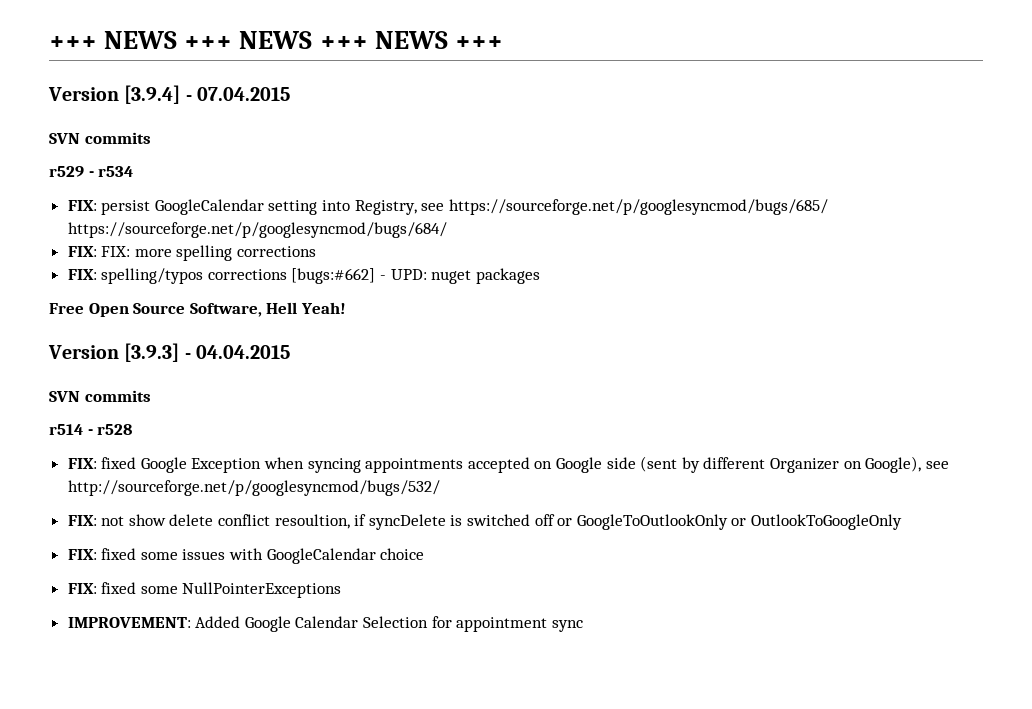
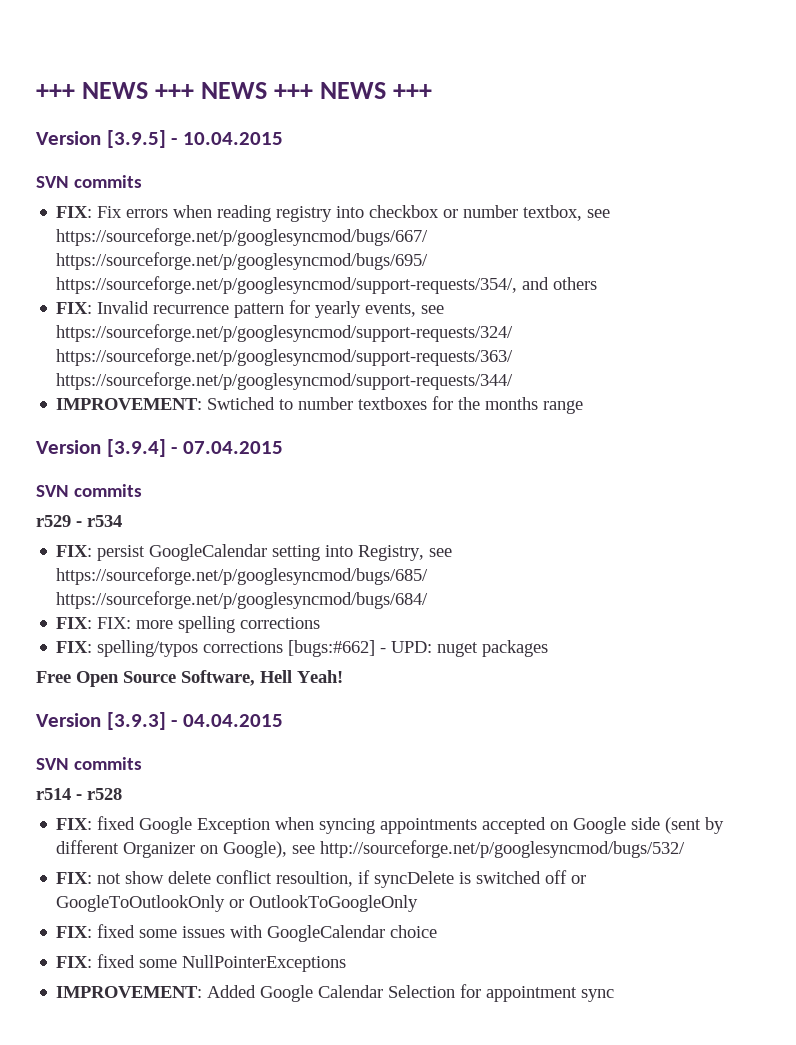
(503, 42) none -> [36,130,283,148] [36,175,142,188] [56,205,611,222] [56,228,429,246] [56,252,429,270] [56,276,598,294] [56,300,445,318] [56,324,514,342] [56,348,514,366] [56,372,514,390] [56,396,584,414] // Version [3.9.5] - 10.04.2015 // SVN commits // FIX: Fix errors when reading registry into checkbox or number textbox, see https://sourceforge.net/p/googlesyncmod/bugs/667/ https://sourceforge.net/p/googlesyncmod/bugs/695/ https://sourceforge.net/p/googlesyncmod/support-requests/354/, and others // FIX: Invalid recurrence pattern for yearly events, see https://sourceforge.net/p/googlesyncmod/support-requests/324/ https://sourceforge.net/p/googlesyncmod/support-requests/363/ https://sourceforge.net/p/googlesyncmod/support-requests/344/ // IMPROVEMENT: Swtiched to number textboxes for the months range

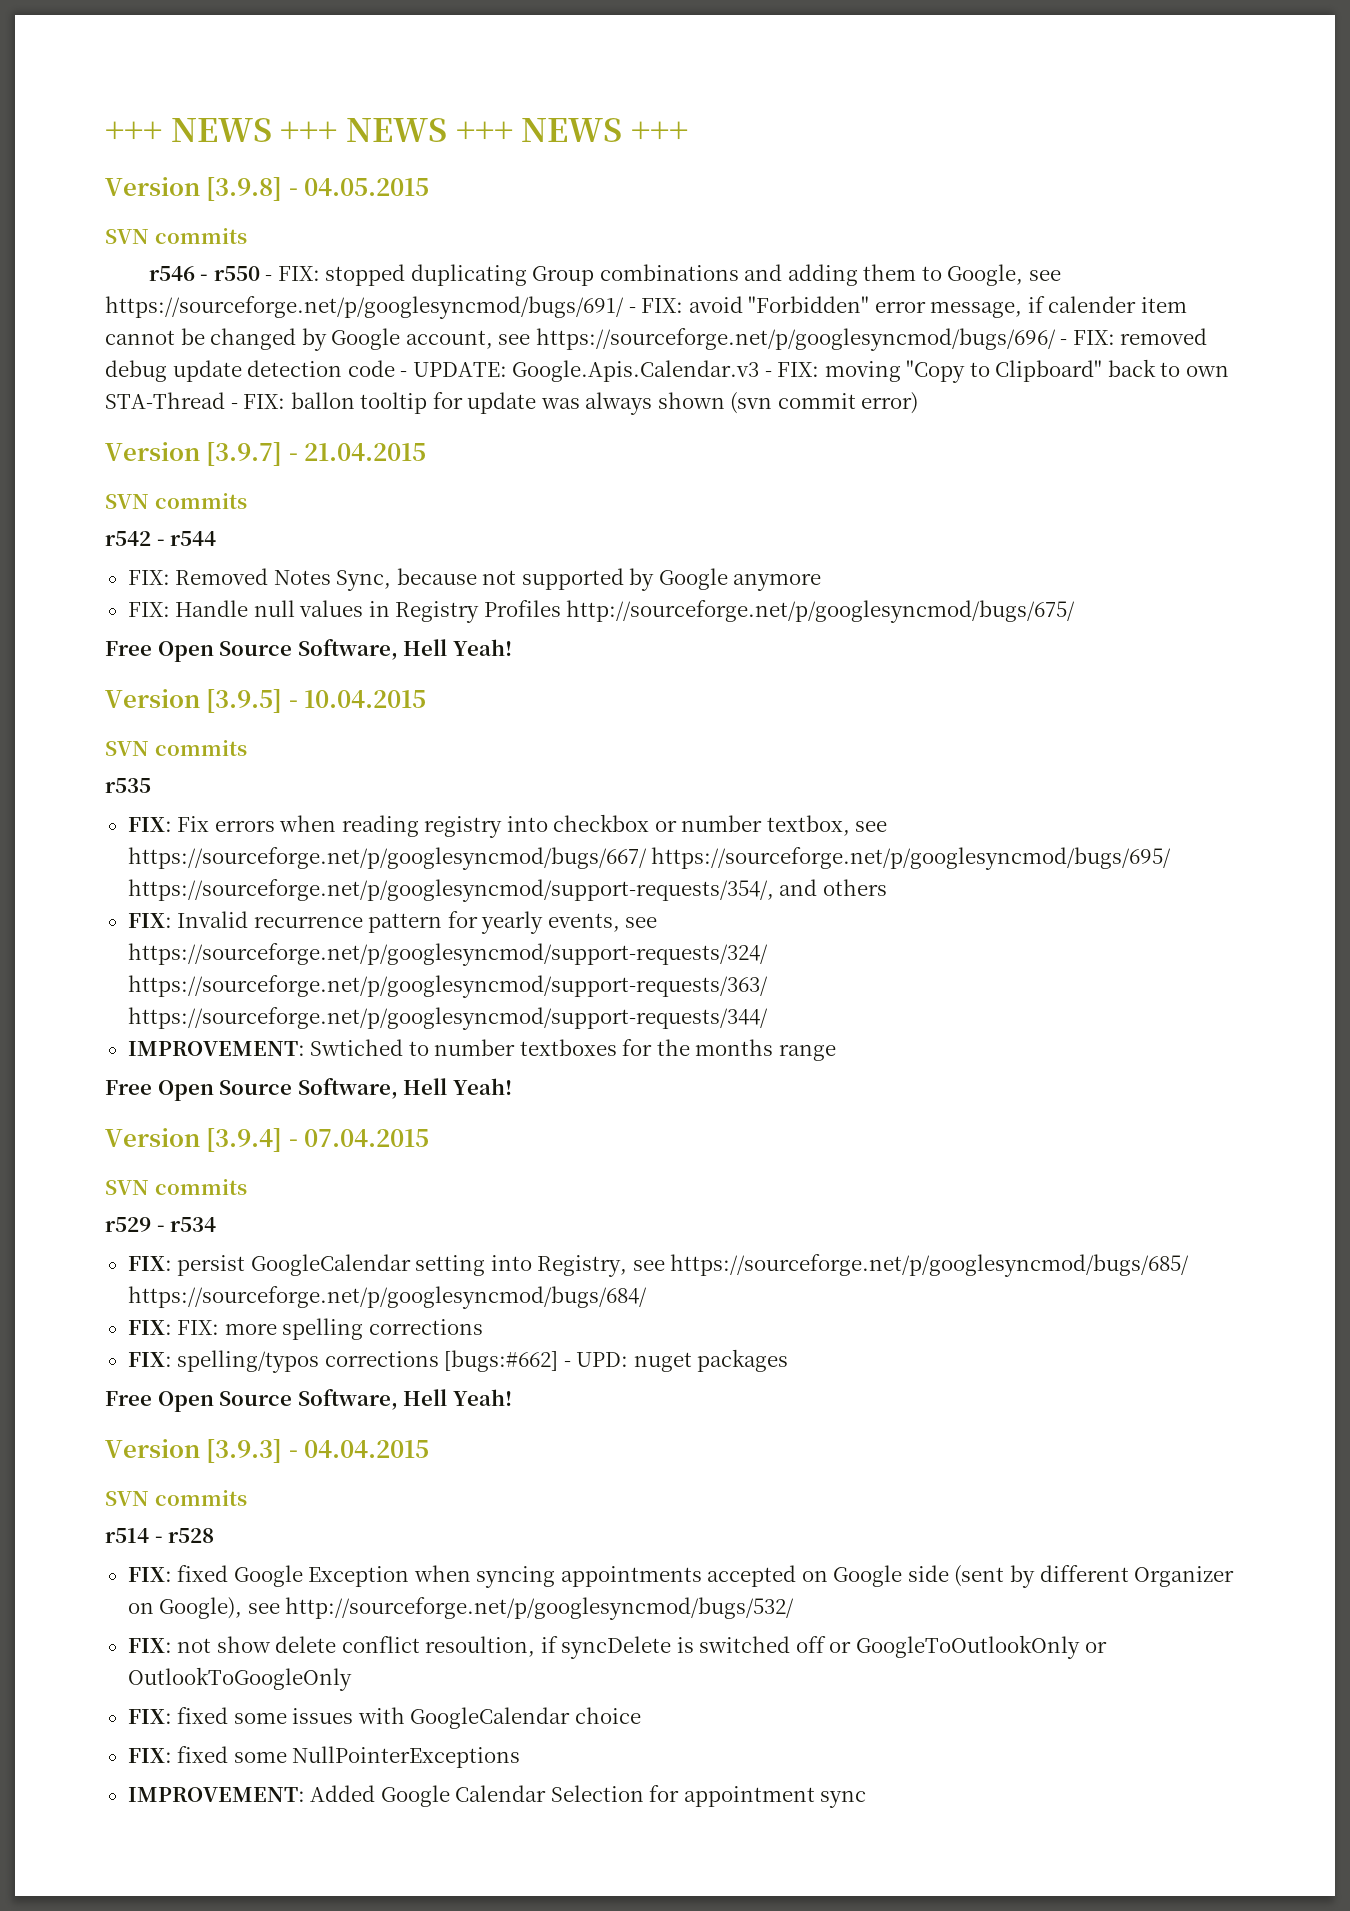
(433, 91) none -> [105,177,430,201] [105,228,247,244] [148,264,1062,286] [105,296,1187,319] [105,328,1208,351] [105,359,1230,383] [105,392,919,415] [105,442,427,466] [105,493,247,509] [105,531,217,546] [127,568,822,591] [127,600,1076,623] [105,639,512,662] // Version [3.9.8] - 04.05.2015 // SVN commits // r546 - r550 - FIX: stopped duplicating Group combinations and adding them to Google, see https://sourceforge.net/p/googlesyncmod/bugs/691/ - FIX: avoid "Forbidden" error message, if calender item cannot be changed by Google account, see https://sourceforge.net/p/googlesyncmod/bugs/696/ - FIX: removed debug update detection code - UPDATE: Google.Apis.Calendar.v3 - FIX: moving "Copy to Clipboard" back to own STA-Thread - FIX: ballon tooltip for update was always shown (svn commit error) // Version [3.9.7] - 21.04.2015 // SVN commits // r542 - r544 // FIX: Removed Notes Sync, because not supported by Google anymore // FIX: Handle null values in Registry Profiles http://sourceforge.net/p/googlesyncmod/bugs/675/ // Free Open Source Software, Hell Yeah!
(142, 181) none -> [105,778,151,793] // r535
(584, 407) none -> [105,1078,512,1101] // Free Open Source Software, Hell Yeah!

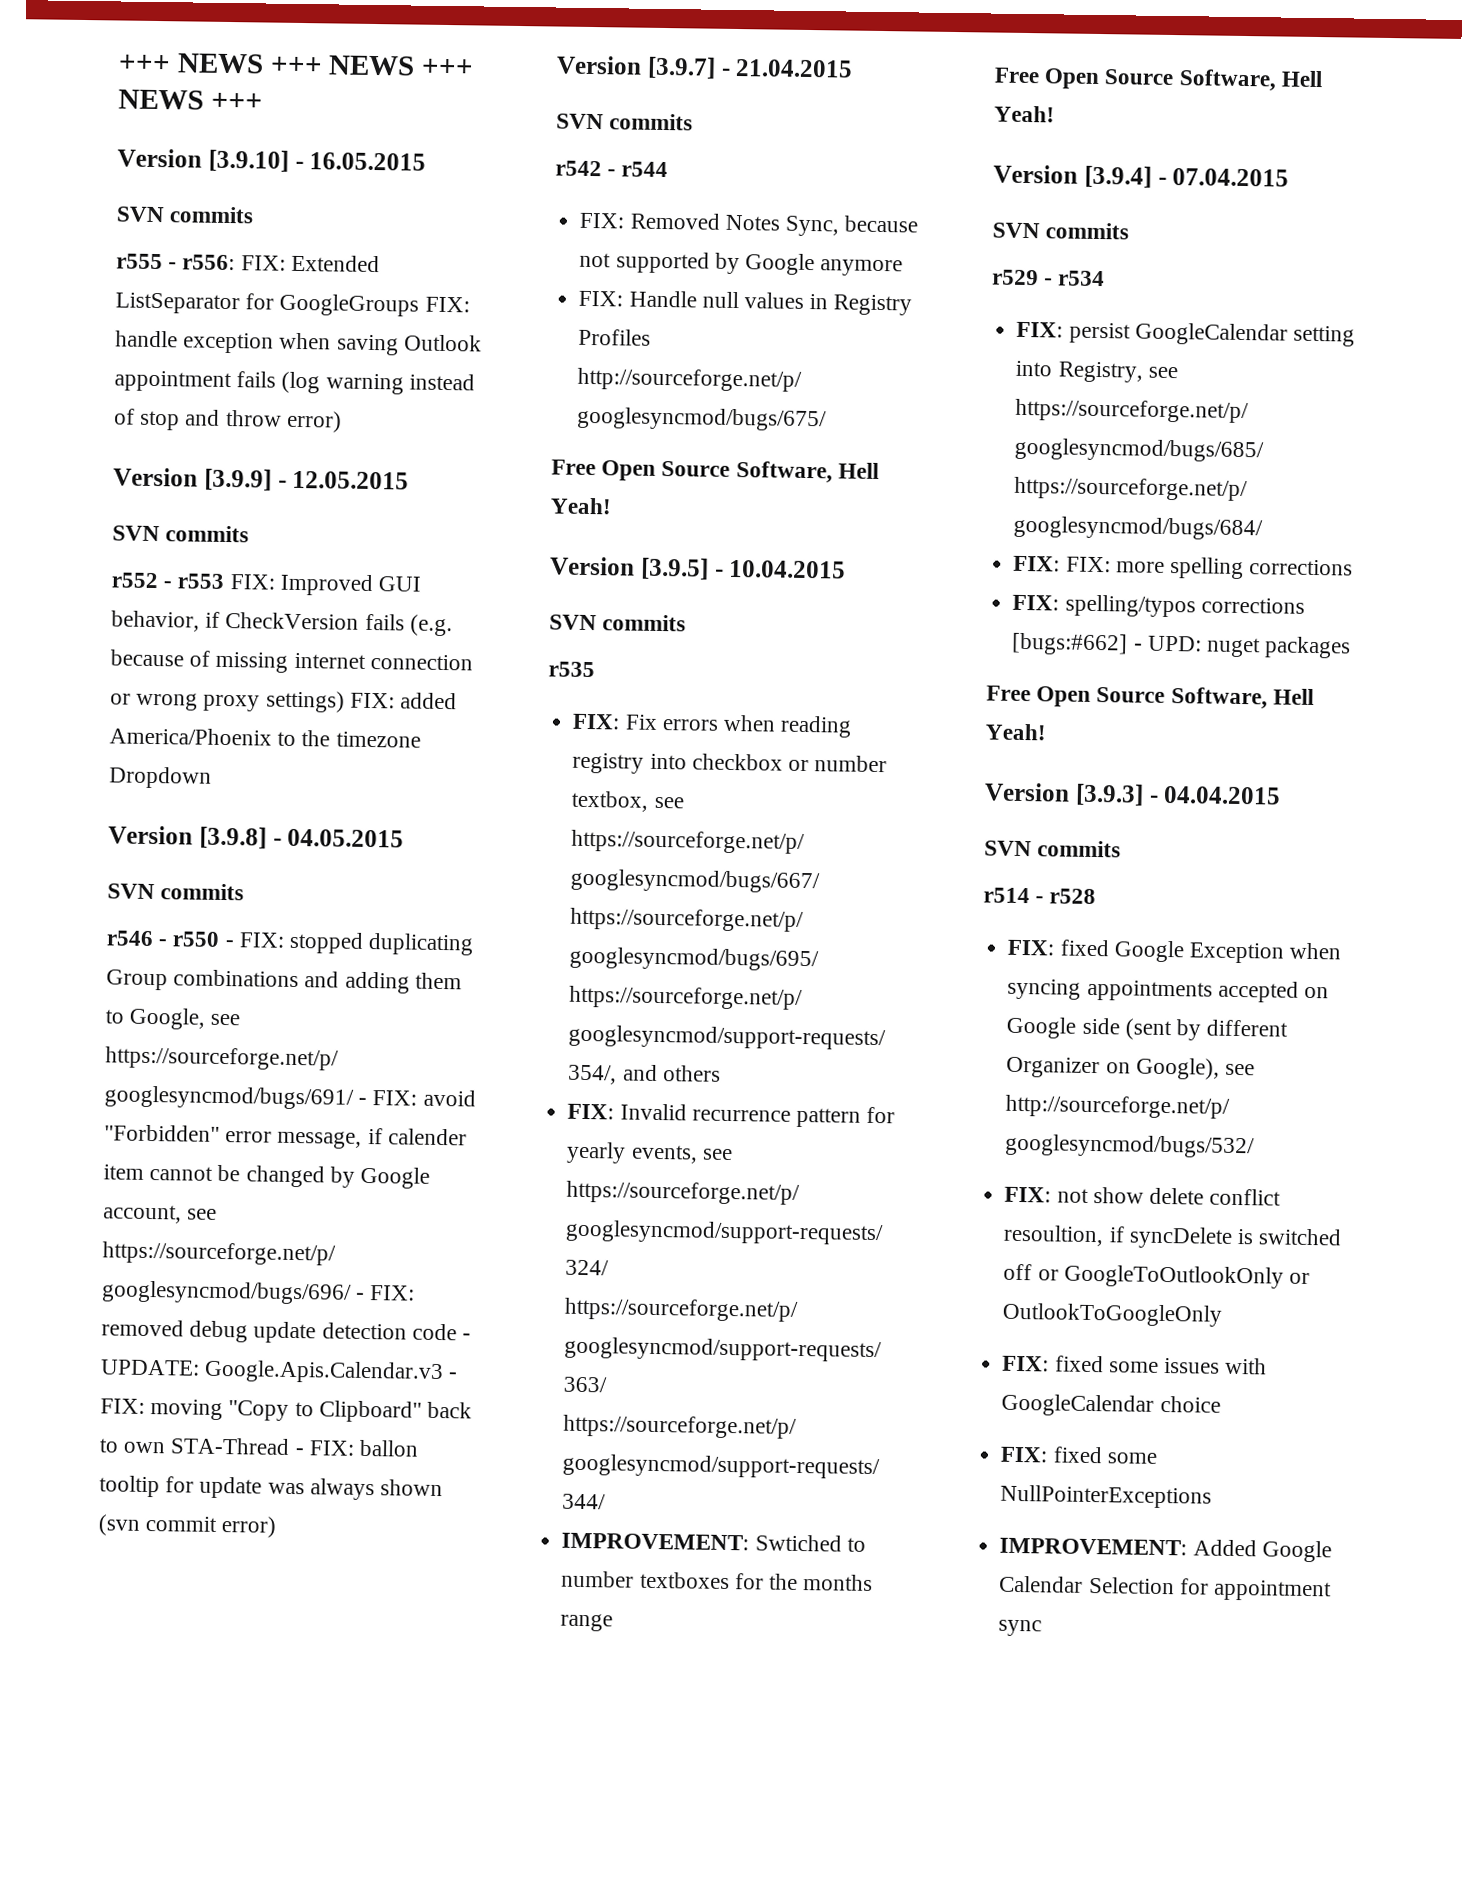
(688, 131) none -> [117,148,427,172] [116,206,255,224] [116,253,380,273] [115,292,470,317] [115,330,482,356] [114,370,475,395] [114,408,342,433] [113,467,410,491] [112,525,250,543] [111,572,422,597] [111,610,453,637] [110,649,473,673] [110,690,458,713] [109,727,421,748] [109,766,212,789] // Version [3.9.10] - 16.05.2015 // SVN commits // r555 - r556: FIX: Extended ListSeparator for GoogleGroups FIX: handle exception when saving Outlook appointment fails (log warning instead of stop and throw error) // Version [3.9.9] - 12.05.2015 // SVN commits // r552 - r553 FIX: Improved GUI behavior, if CheckVersion fails (e.g. because of missing internet connection or wrong proxy settings) FIX: added America/Phoenix to the timezone Dropdown

